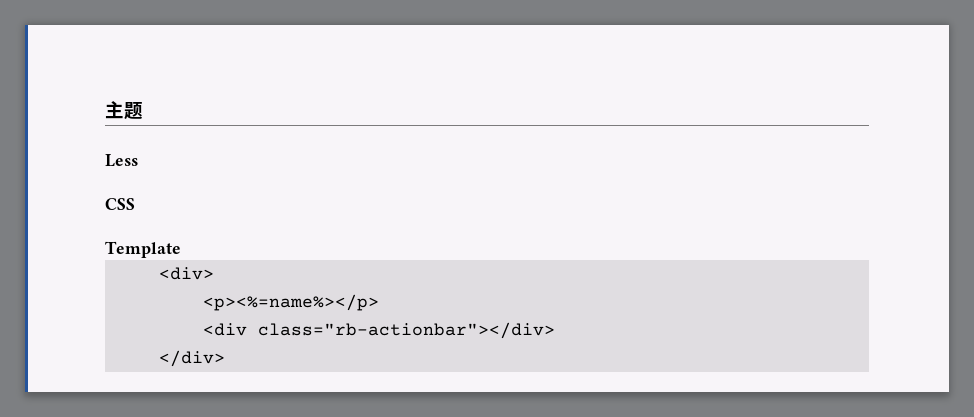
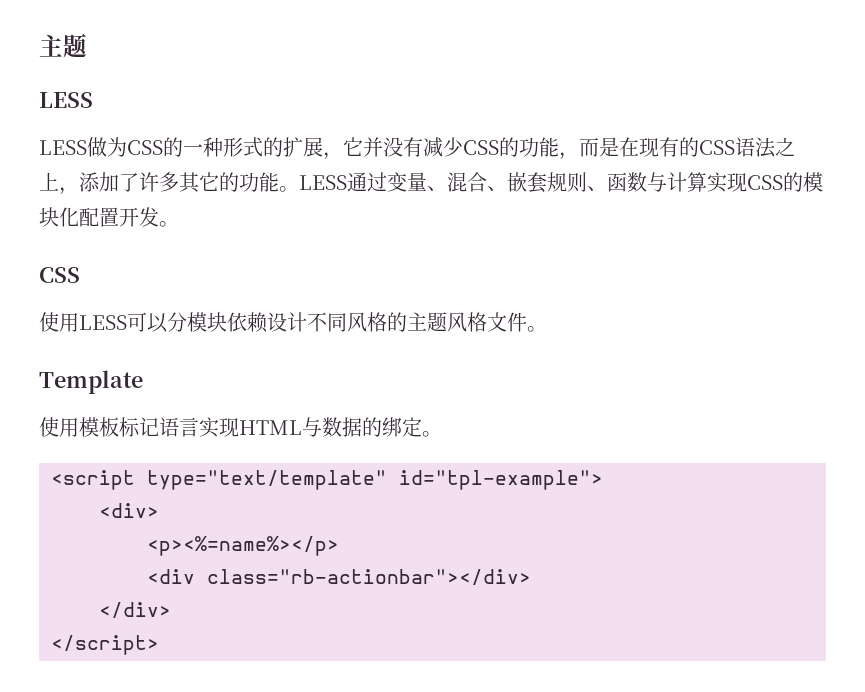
[105,154,138,167] [105,198,135,210] [105,241,181,258] Less // CSS // Template -> [39,92,93,108] [39,137,795,160] [39,172,823,195] [39,207,179,227] [39,267,80,283] [39,312,547,333] [39,370,143,394] [39,417,442,438] [51,470,603,490] LESS // LESS做为CSS的一种形式的扩展，它并没有减少CSS的功能，而是在现有的CSS语法之上，添加了许多其它的功能。LESS通过变量、混合、嵌套规则、函数与计算实现CSS的模块化配置开发。 // CSS // 使用LESS可以分模块依赖设计不同风格的主题风格文件。 // Template // 使用模板标记语言实现HTML与数据的绑定。 // <script type="text/template" id="tpl-example">
(225, 358) none -> [51,635,159,655] // </script>

